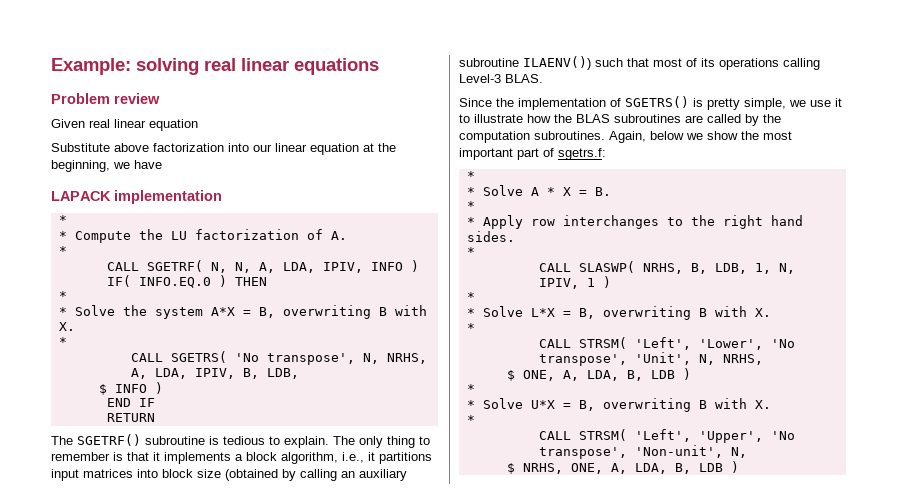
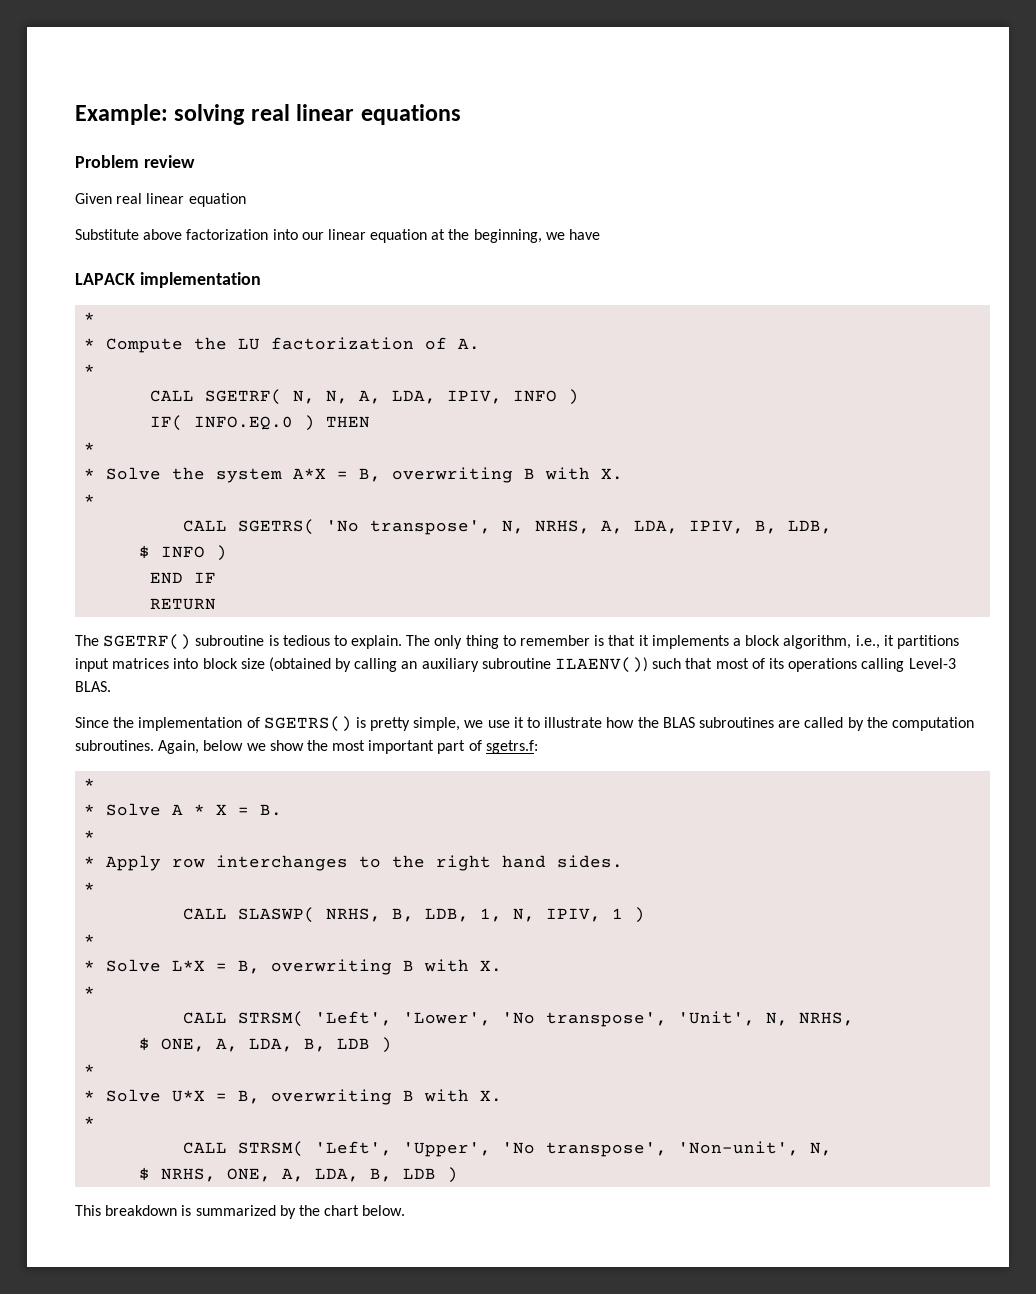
(739, 467) none -> [75,1205,406,1219] // This breakdown is summarized by the chart below.

